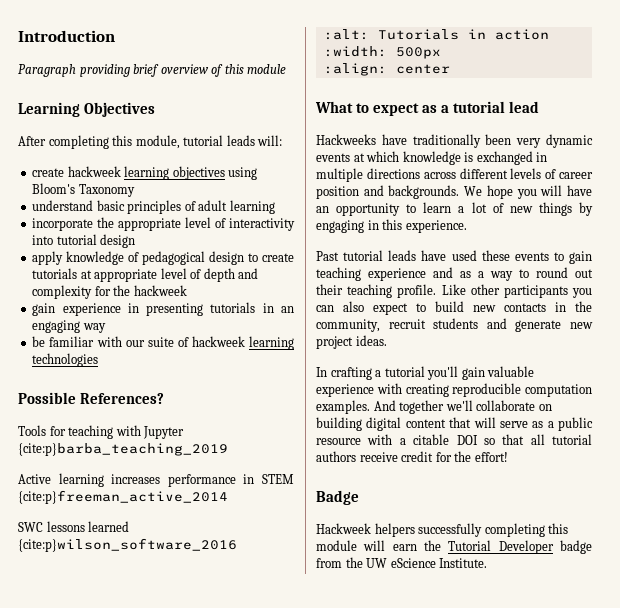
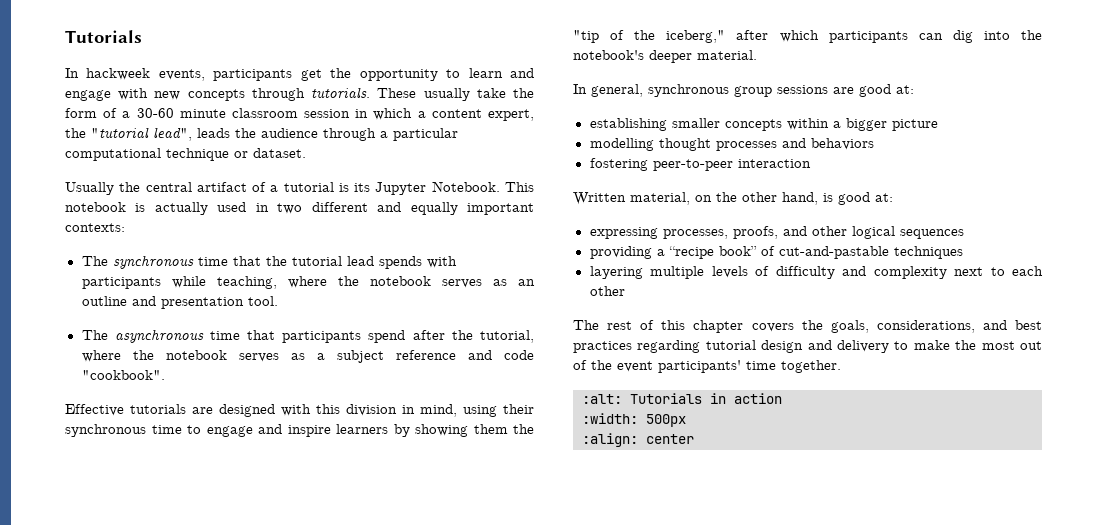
[18,30,115,42] [18,64,287,77] [18,102,156,117] [18,135,283,149] [32,166,258,180] [32,183,135,197] [32,200,275,214] [32,217,295,231] [32,234,136,248] [32,251,294,265] [32,268,259,282] [32,285,187,299] [32,302,294,316] [32,320,106,333] [32,336,294,350] [32,353,99,367] [18,392,165,404] [18,425,185,439] [18,443,228,456] [18,473,294,487] [18,490,228,504] [18,521,130,532] [18,538,237,552] Introduction // Paragraph providing brief overview of this module // Learning Objectives // After completing this module, tutorial leads will: // create hackweek learning objectives using Bloom's Taxonomy // understand basic principles of adult learning // incorporate the appropriate level of interactivity into tutorial design // apply knowledge of pedagogical design to create tutorials at appropriate level of depth and complexity for the hackweek // gain experience in presenting tutorials in an engaging way // be familiar with our suite of hackweek learning technologies // Possible References? // Tools for teaching with Jupyter {cite:p}barba_teaching_2019 // Active learning increases performance in STEM {cite:p}freeman_active_2014 // SWC lessons learned {cite:p}wilson_software_2016 -> [65,30,142,43] [65,68,535,81] [65,87,534,101] [65,108,534,121] [65,127,458,141] [65,148,306,161] [65,181,534,195] [65,202,535,215] [65,223,125,232] [81,255,457,269] [81,276,535,289] [81,296,278,309] [81,329,534,343] [81,350,534,363] [81,370,165,380] [65,404,534,417] [65,424,534,437] [573,30,1042,43] [573,50,757,63] [573,84,914,97] [589,118,938,131] [589,138,874,151] [589,158,811,171] [573,192,893,205] [589,226,964,239] [589,246,963,259] [589,266,1043,279] [589,286,625,296] [573,320,1042,333] [573,340,1042,353] [573,360,841,373] Tutorials // In hackweek events, participants get the opportunity to learn and engage with new concepts through tutorials. These usually take the form of a 30-60 minute classroom session in which a content expert, the "tutorial lead", leads the audience through a particular computational technique or dataset. // Usually the central artifact of a tutorial is its Jupyter Notebook. This notebook is actually used in two different and equally important contexts: // The synchronous time that the tutorial lead spends with participants while teaching, where the notebook serves as an outline and presentation tool. // The asynchronous time that participants spend after the tutorial, where the notebook serves as a subject reference and code "cookbook". // Effective tutorials are designed with this division in mind, using their synchronous time to engage and inspire learners by showing them the "tip of the iceberg," after which participants can dig into the notebook's deeper material. // In general, synchronous group sessions are good at: // establishing smaller concepts within a bigger picture // modelling thought processes and behaviors // fostering peer-to-peer interaction // Written material, on the other hand, is good at: // expressing processes, proofs, and other logical sequences // providing a “recipe book” of cut-and-pastable techniques // layering multiple levels of difficulty and complexity next to each other // The rest of this chapter covers the goals, considerations, and best practices regarding tutorial design and delivery to make the most out of the event participants' time together.
[315,101,540,116] [316,134,593,148] [316,151,548,165] [316,168,593,182] [316,185,592,199] [316,202,593,216] [316,219,467,233] [316,250,592,264] [316,267,593,281] [316,284,592,298] [316,301,592,315] [316,318,593,332] [316,335,387,349] [316,366,535,380] [316,383,592,397] [316,400,552,414] [316,417,593,431] [316,434,592,445] [316,451,508,462] [316,490,359,505] [316,523,569,537] [316,540,592,554] [316,557,488,568] // What to expect as a tutorial lead // Hackweeks have traditionally been very dynamic events at which knowledge is exchanged in multiple directions across different levels of career position and backgrounds. We hope you will have an opportunity to learn a lot of new things by engaging in this experience. // Past tutorial leads have used these events to gain teaching experience and as a way to round out their teaching profile. Like other participants you can also expect to build new contacts in the community, recruit students and generate new project ideas. // In crafting a tutorial you'll gain valuable experience with creating reproducible computation examples. And together we'll collaborate on building digital content that will serve as a public resource with a citable DOI so that all tutorial authors receive credit for the effort! // Badge // Hackweek helpers successfully completing this module will earn the Tutorial Developer badge from the UW eScience Institute. -> (694, 439) none

